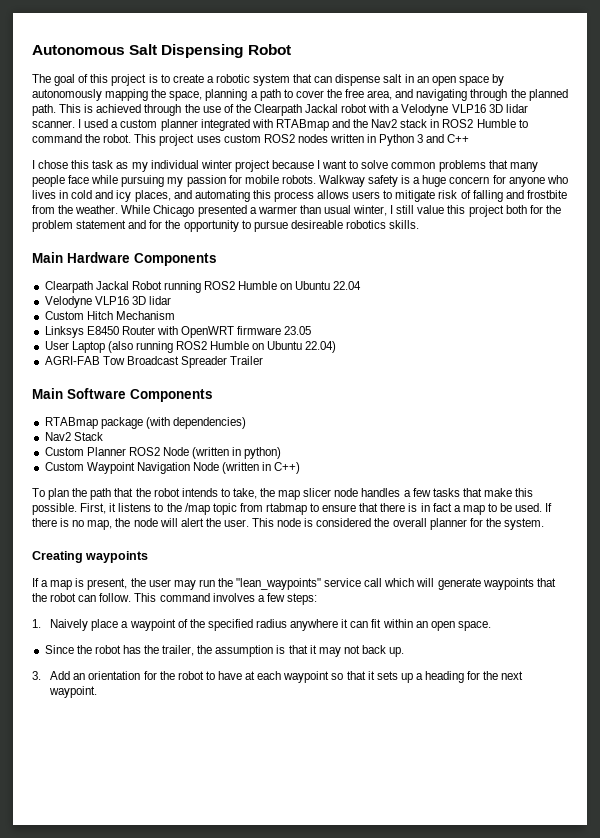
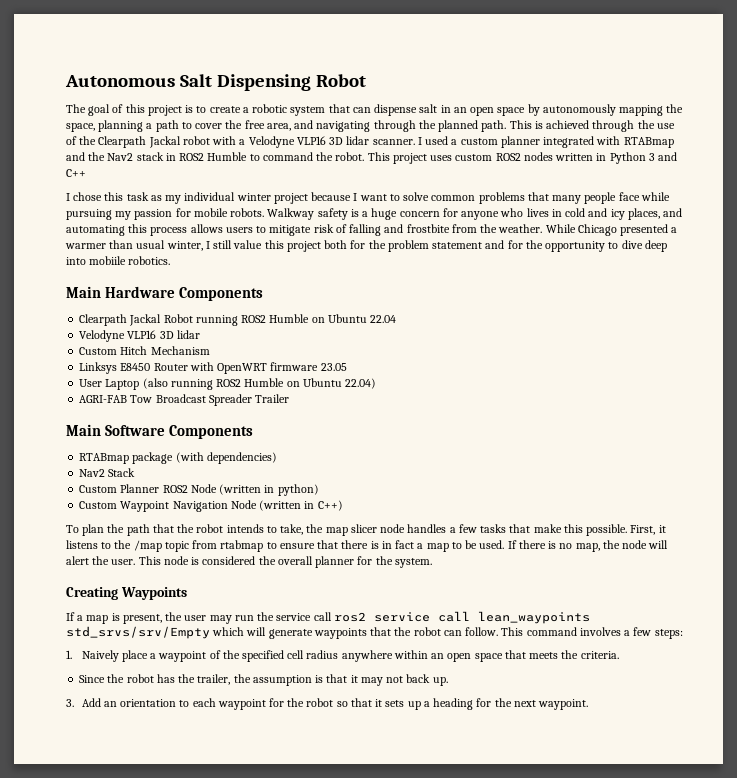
[253,220,420,232] pursue desireable robotics skills. -> [621,240,667,252] [66,256,171,265] dive deep into mobiile robotics.
[85,551,149,563] waypoints -> [120,587,187,600] Waypoints
[236,578,383,590] "lean_waypoints" service call -> [276,611,590,624] [66,626,210,639] service call ros2 service call lean_waypoints std_srvs/srv/Empty
(253, 625) none -> [287,650,305,659] cell
[341,619,491,631] it can fit within an open space. -> [393,650,619,662] within an open space that meets the criteria.
[143,671,330,683] for the robot to have at each waypoint -> [179,698,334,710] to each waypoint for the robot

